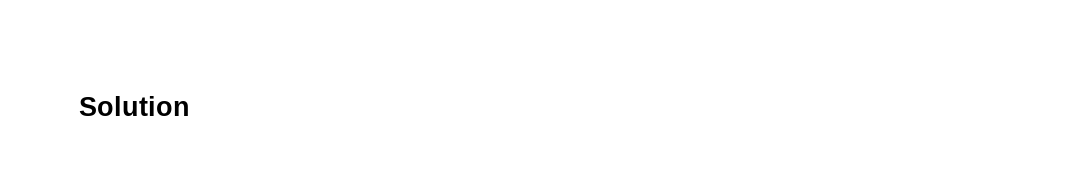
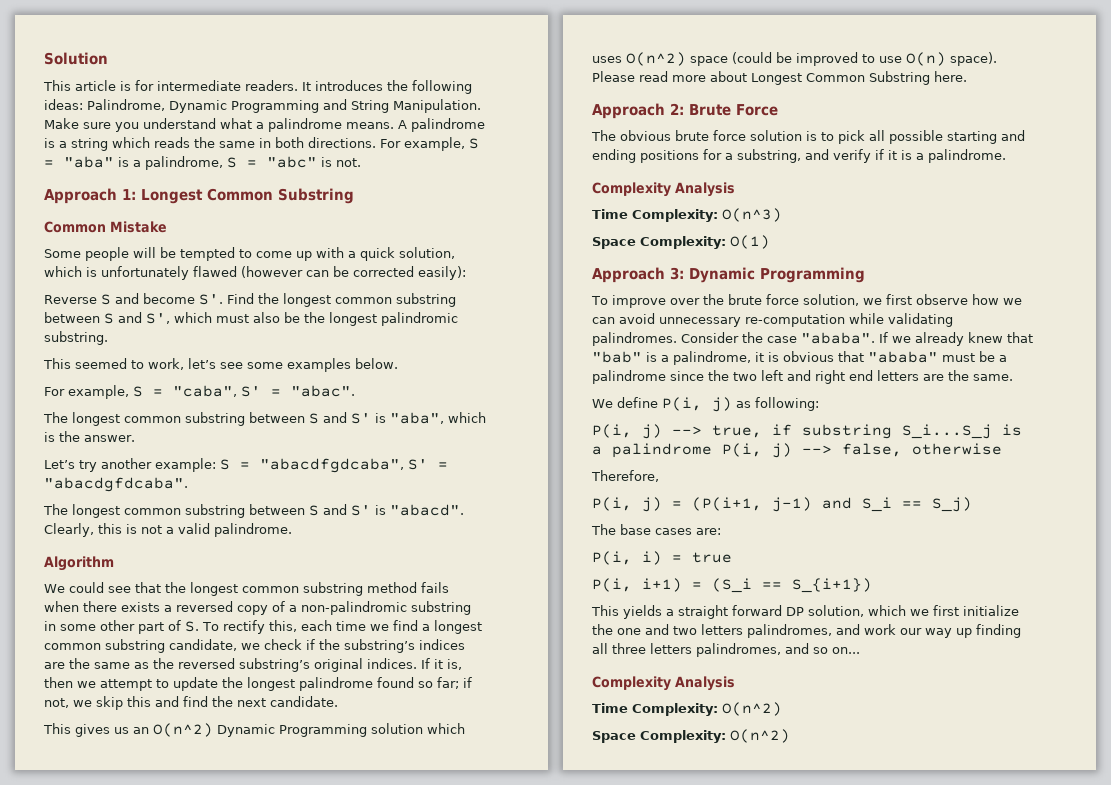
(190, 106) none -> [43,80,472,94] [44,99,481,113] [44,118,485,132] [44,137,479,151] [44,156,361,170] [44,188,354,204] [44,221,167,233] [44,247,455,261] [44,266,466,280] [44,293,456,307] [44,312,458,326] [44,331,108,345] [43,358,398,372] [44,385,355,399] [43,412,486,426] [44,431,135,442] [44,458,448,473] [44,477,188,492] [43,504,464,518] [44,523,292,537] [44,556,114,571] [44,582,449,596] [44,601,471,615] [44,620,482,634] [44,639,465,653] [44,658,462,672] [44,677,472,691] [44,696,338,710] [43,723,465,737] [592,52,997,66] [592,71,967,85] [592,103,778,119] [591,130,1025,144] [592,149,1006,163] [592,182,735,197] [592,208,782,222] [592,235,770,249] [592,267,865,283] [591,294,1022,308] [592,313,953,327] [592,332,1033,346] [592,351,1007,365] [592,370,1013,384] [592,397,819,412] [592,424,1022,439] [592,443,1002,458] [591,470,659,482] [592,497,972,512] [591,524,721,535] [592,551,732,565] [592,578,872,593] [591,605,1019,619] [592,624,1021,638] [592,643,860,657] [592,676,735,691] [592,702,782,716] [592,729,790,743] // This article is for intermediate readers. It introduces the following ideas: Palindrome, Dynamic Programming and String Manipulation. Make sure you understand what a palindrome means. A palindrome is a string which reads the same in both directions. For example, S = "aba" is a palindrome, S = "abc" is not. // Approach 1: Longest Common Substring // Common Mistake // Some people will be tempted to come up with a quick solution, which is unfortunately flawed (however can be corrected easily): // Reverse S and become S'. Find the longest common substring between S and S', which must also be the longest palindromic substring. // This seemed to work, let’s see some examples below. // For example, S = "caba", S' = "abac". // The longest common substring between S and S' is "aba", which is the answer. // Let’s try another example: S = "abacdfgdcaba", S' = "abacdgfdcaba". // The longest common substring between S and S' is "abacd". Clearly, this is not a valid palindrome. // Algorithm // We could see that the longest common substring method fails when there exists a reversed copy of a non-palindromic substring in some other part of S. To rectify this, each time we find a longest common substring candidate, we check if the substring’s indices are the same as the reversed substring’s original indices. If it is, then we attempt to update the longest palindrome found so far; if not, we skip this and find the next candidate. // This gives us an O(n^2) Dynamic Programming solution which uses O(n^2) space (could be improved to use O(n) space). Please read more about Longest Common Substring here. // Approach 2: Brute Force // The obvious brute force solution is to pick all possible starting and ending positions for a substring, and verify if it is a palindrome. // Complexity Analysis // Time Complexity: O(n^3) // Space Complexity: O(1) // Approach 3: Dynamic Programming // To improve over the brute force solution, we first observe how we can avoid unnecessary re-computation while validating palindromes. Consider the case "ababa". If we already knew that "bab" is a palindrome, it is obvious that "ababa" must be a palindrome since the two left and right end letters are the same. // We define P(i, j) as following: // P(i, j) --> true, if substring S_i...S_j is a palindrome P(i, j) --> false, otherwise // Therefore, // P(i, j) = (P(i+1, j-1) and S_i == S_j) // The base cases are: // P(i, i) = true // P(i, i+1) = (S_i == S_{i+1}) // This yields a straight forward DP solution, which we first initialize the one and two letters palindromes, and work our way up finding all three letters palindromes, and so on... // Complexity Analysis // Time Complexity: O(n^2) // Space Complexity: O(n^2)

